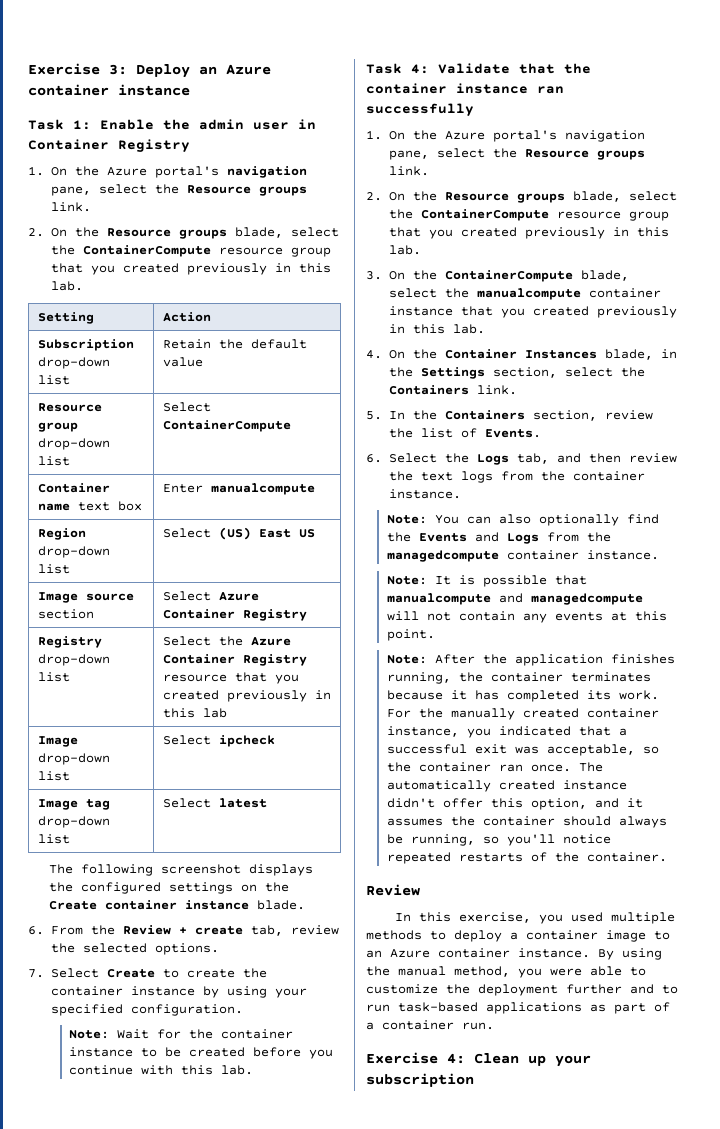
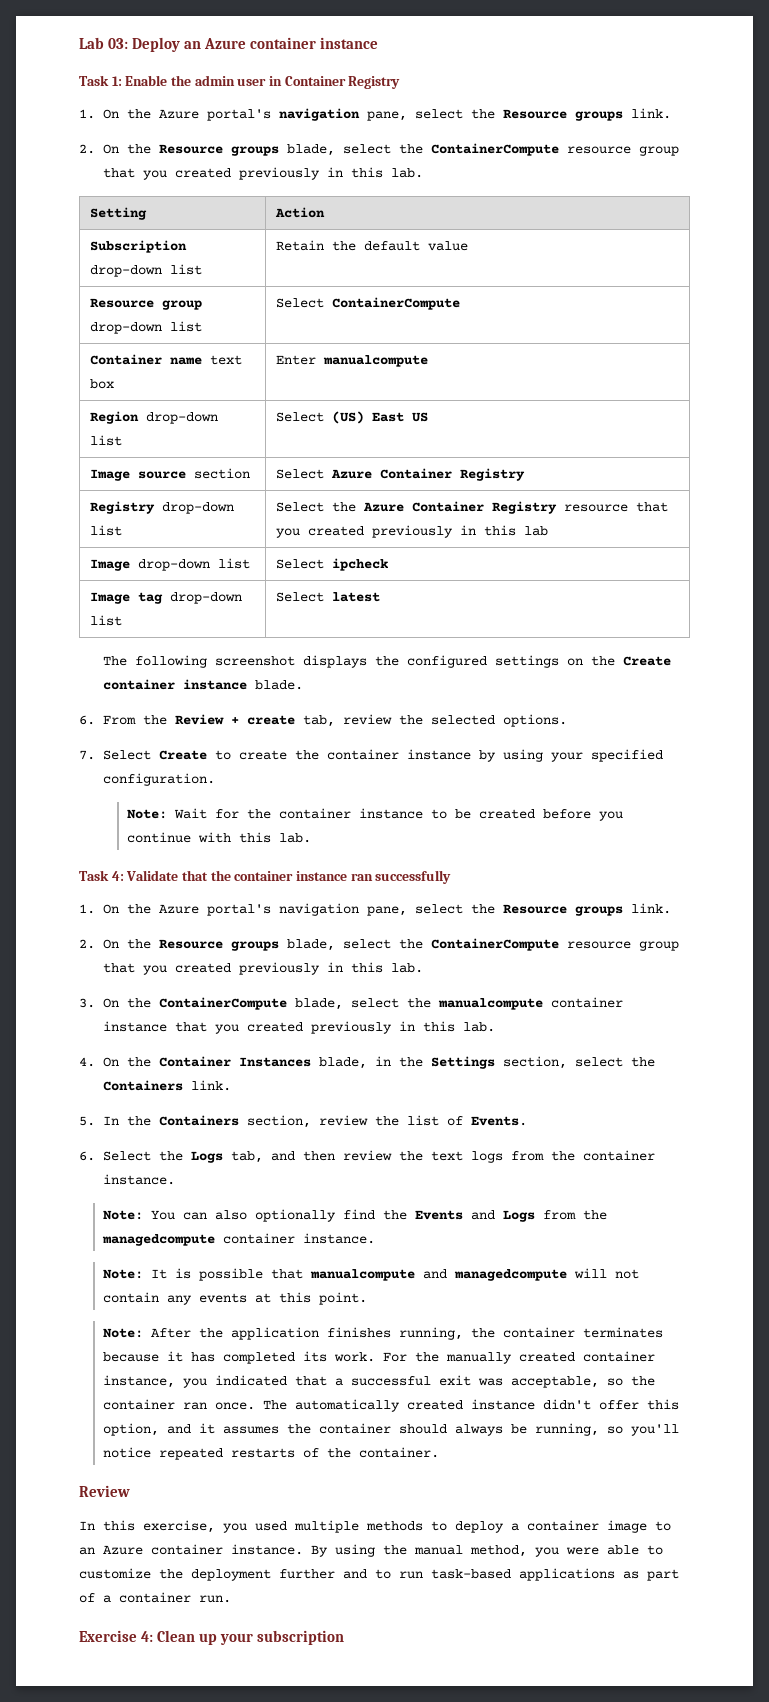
[28,63,127,75] Exercise 3: -> [79,37,129,49] Lab 03:

